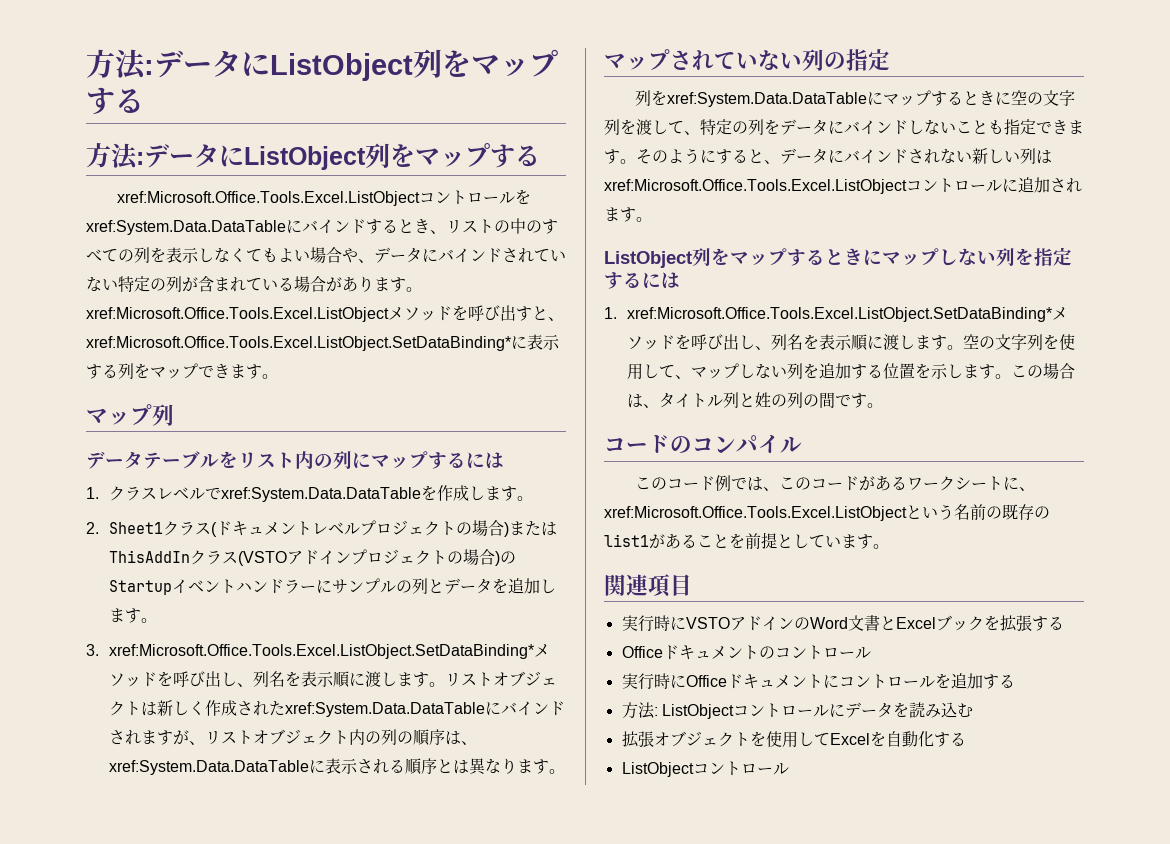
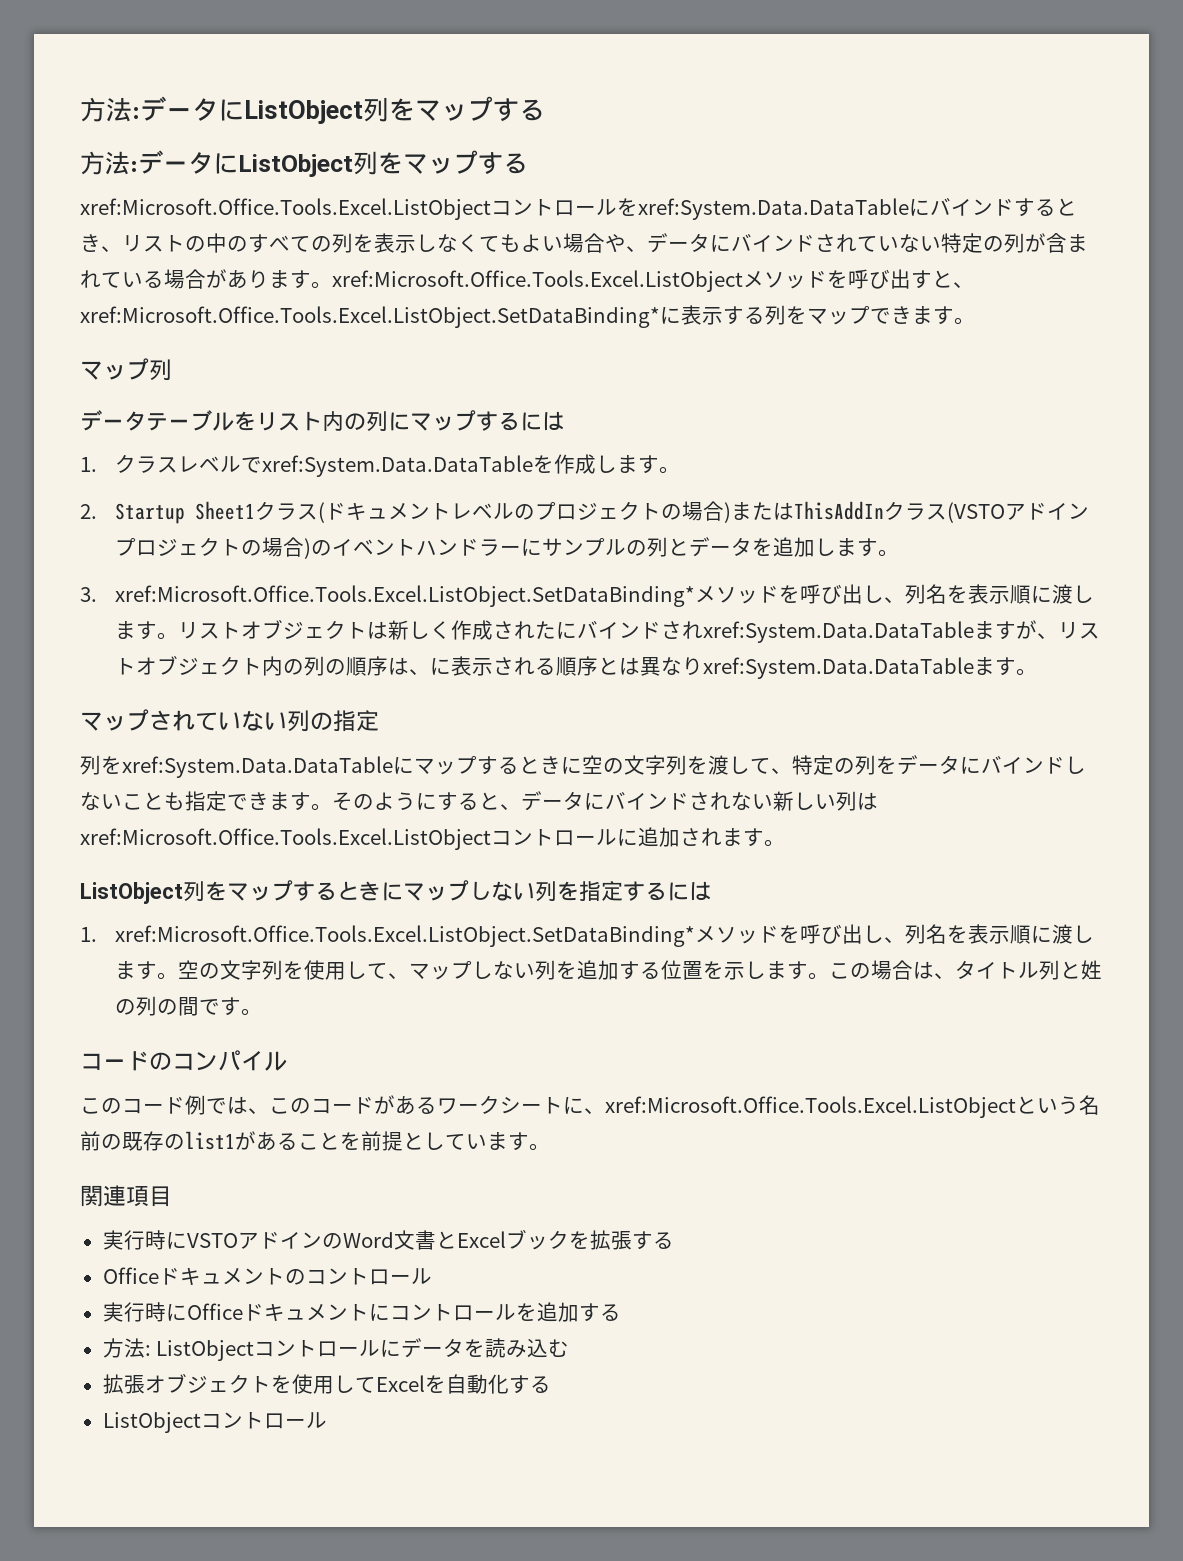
(99, 528) none -> [114,503,185,524] Startup
(361, 529) none -> [513,504,535,520] の
[109,580,173,595] Startup -> (332, 548) none
[285,701,566,717] [109,730,142,745] xref:System.Data.DataTableにバインドされ -> [555,621,974,643] にバインドされxref:System.Data.DataTable
[109,760,310,775] xref:System.Data.DataTable -> (430, 672) none
(518, 766) none -> [702,657,974,679] xref:System.Data.DataTable

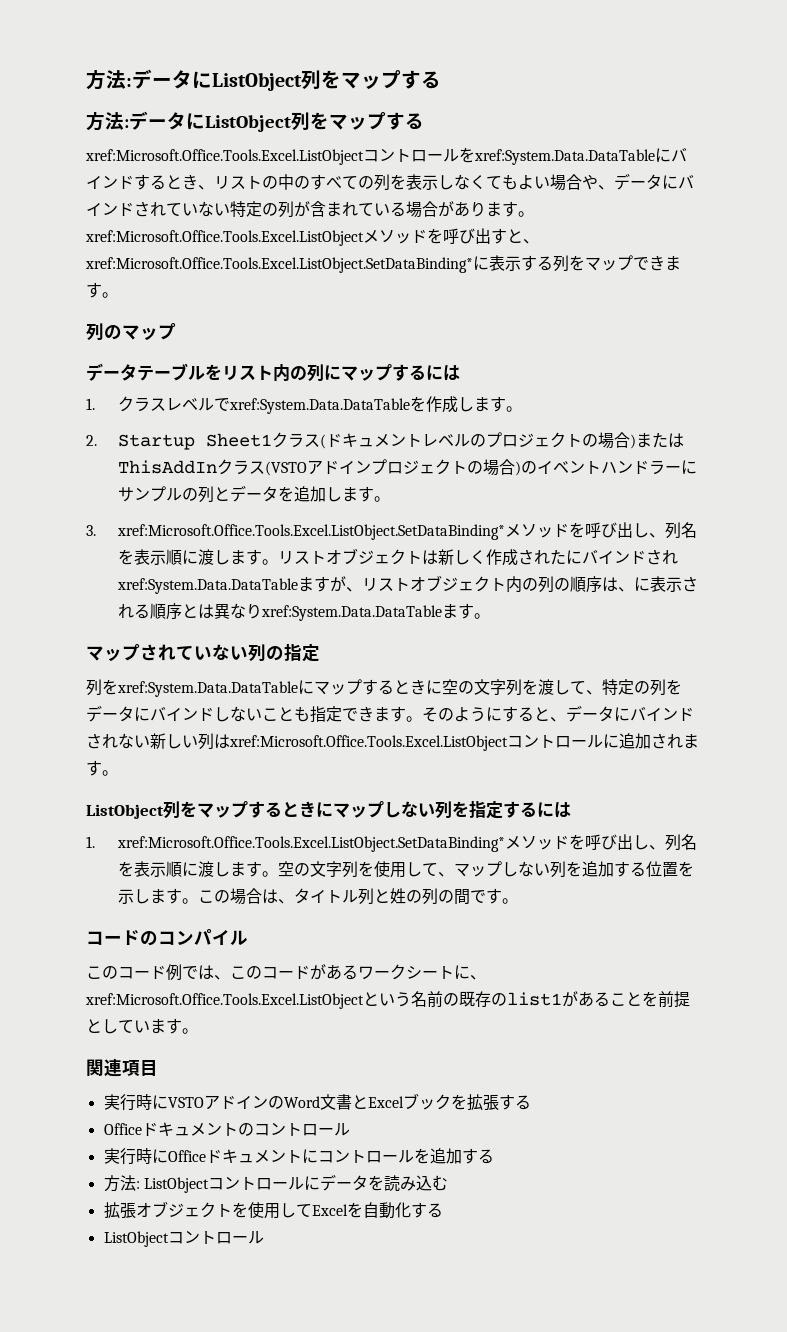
[80,358,172,381] マップ列 -> [86,323,176,341] 列のマップ

